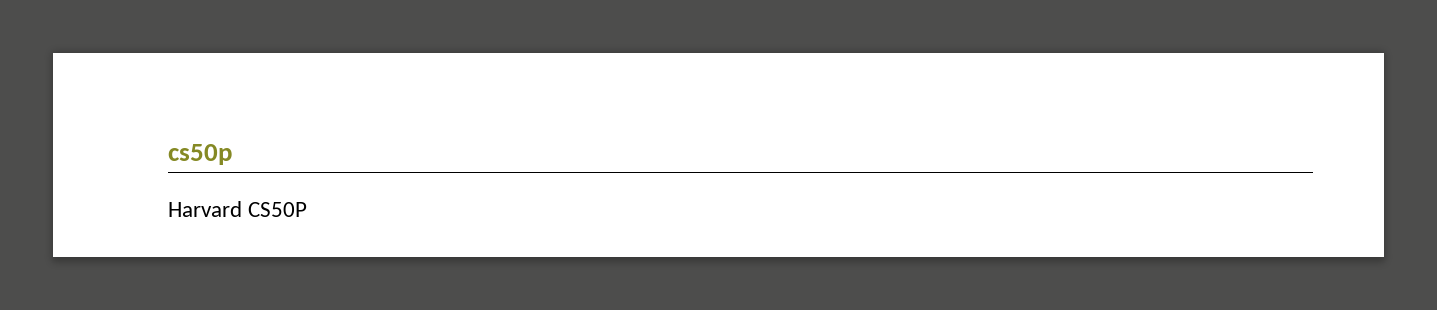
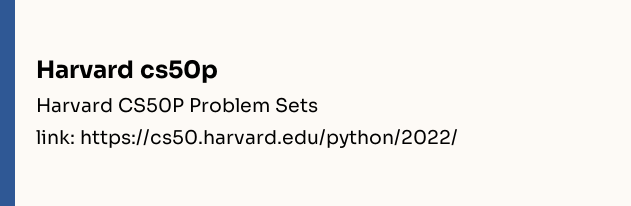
(168, 154) none -> [36,60,134,79] Harvard
(308, 209) none -> [189,97,319,113] [36,129,459,148] Problem Sets // link: https://cs50.harvard.edu/python/2022/

